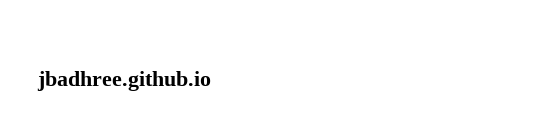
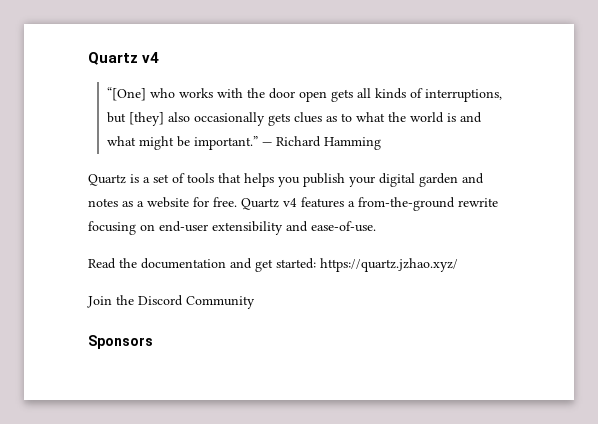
[37,71,211,91] jbadhree.github.io -> [88,52,160,65] [106,87,502,102] [106,112,482,126] [106,136,381,150] [88,173,484,187] [88,197,498,211] [88,221,376,235] [88,258,458,272] [87,295,255,309] [88,335,153,349] Quartz v4 // “[One] who works with the door open gets all kinds of interruptions, but [they] also occasionally gets clues as to what the world is and what might be important.” — Richard Hamming // Quartz is a set of tools that helps you publish your digital garden and notes as a website for free. Quartz v4 features a from-the-ground rewrite focusing on end-user extensibility and ease-of-use. // Read the documentation and get started: https://quartz.jzhao.xyz/ // Join the Discord Community // Sponsors

